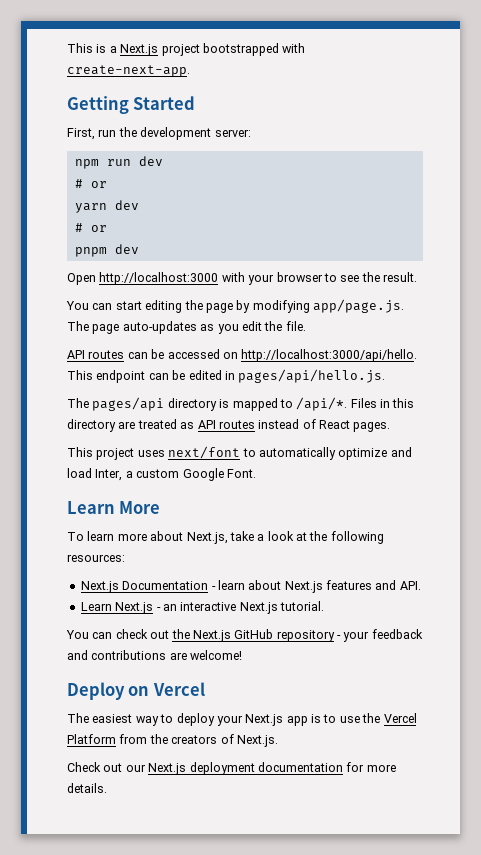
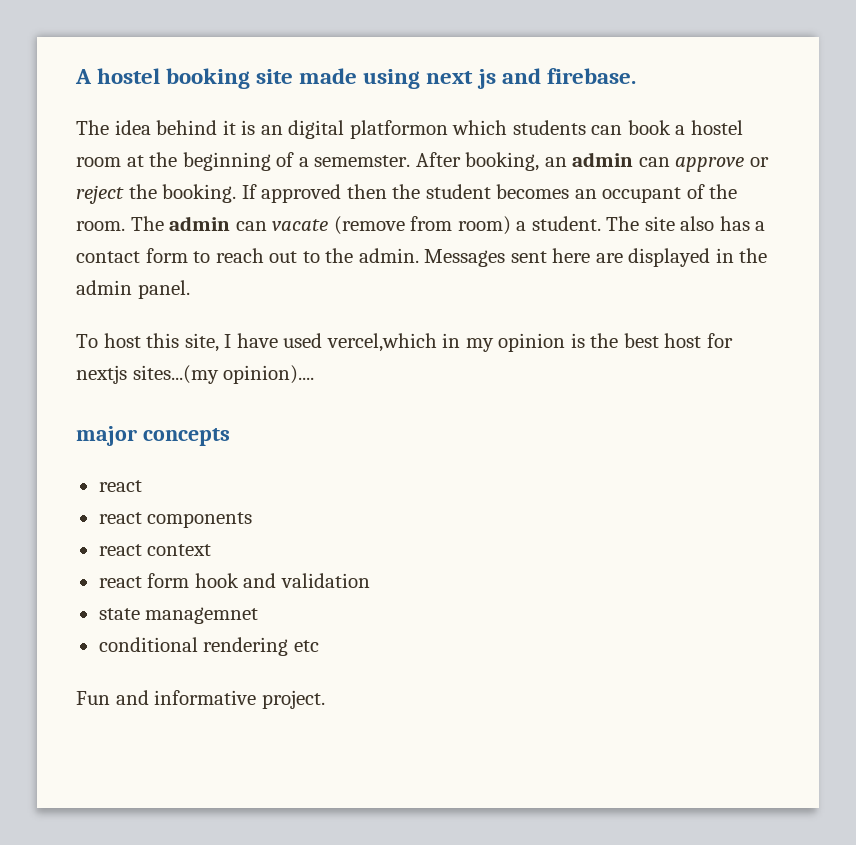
[67,43,306,56] [67,65,190,77] [67,96,196,114] [67,127,251,140] [74,156,163,169] [74,179,107,188] [74,200,139,213] [74,223,107,232] [74,244,139,257] [67,272,417,285] [66,299,404,313] [67,321,306,334] [67,349,418,362] [67,369,386,383] [67,397,415,411] [67,419,391,432] [67,446,412,460] [67,468,256,481] [67,501,161,514] [67,531,384,544] [67,554,125,562] [80,580,421,593] [80,601,324,614] [66,629,423,642] [67,650,243,660] [67,682,205,700] [67,713,417,726] [67,734,278,747] [67,762,396,775] [67,783,107,793] This is a Next.js project bootstrapped with create-next-app. // Getting Started // First, run the development server: // npm run dev // # or // yarn dev // # or // pnpm dev // Open http://localhost:3000 with your browser to see the result. // You can start editing the page by modifying app/page.js. The page auto-updates as you edit the file. // API routes can be accessed on http://localhost:3000/api/hello. This endpoint can be edited in pages/api/hello.js. // The pages/api directory is mapped to /api/*. Files in this directory are treated as API routes instead of React pages. // This project uses next/font to automatically optimize and load Inter, a custom Google Font. // Learn More // To learn more about Next.js, take a look at the following resources: // Next.js Documentation - learn about Next.js features and API. // Learn Next.js - an interactive Next.js tutorial. // You can check out the Next.js GitHub repository - your feedback and contributions are welcome! // Deploy on Vercel // The easiest way to deploy your Next.js app is to use the Vercel Platform from the creators of Next.js. // Check out our Next.js deployment documentation for more details. -> [75,68,636,89] [76,120,743,139] [76,152,769,172] [76,184,738,204] [76,216,766,235] [76,248,768,267] [76,280,190,299] [76,333,734,352] [76,365,315,384] [76,426,230,446] [98,480,142,492] [98,512,253,528] [98,544,212,556] [98,573,370,588] [98,607,259,624] [98,637,319,656] [76,690,325,709] A hostel booking site made using next js and firebase. // The idea behind it is an digital platformon which students can book a hostel room at the beginning of a sememster. After booking, an admin can approve or reject the booking. If approved then the student becomes an occupant of the room. The admin can vacate (remove from room) a student. The site also has a contact form to reach out to the admin. Messages sent here are displayed in the admin panel. // To host this site, I have used vercel,which in my opinion is the best host for nextjs sites...(my opinion).... // major concepts // react // react components // react context // react form hook and validation // state managemnet // conditional rendering etc // Fun and informative project.

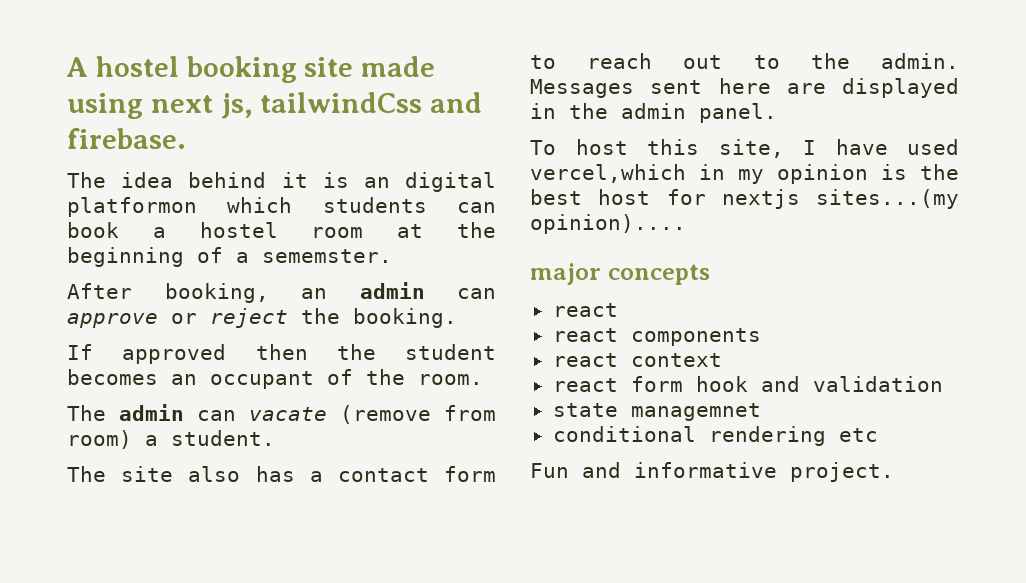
[476,69,496,89] js -> [220,92,423,119] js, tailwindCss
(411, 161) none -> (392, 256) //
(237, 193) none -> (457, 318) //
(125, 226) none -> (483, 379) //
(601, 223) none -> (275, 438) //

